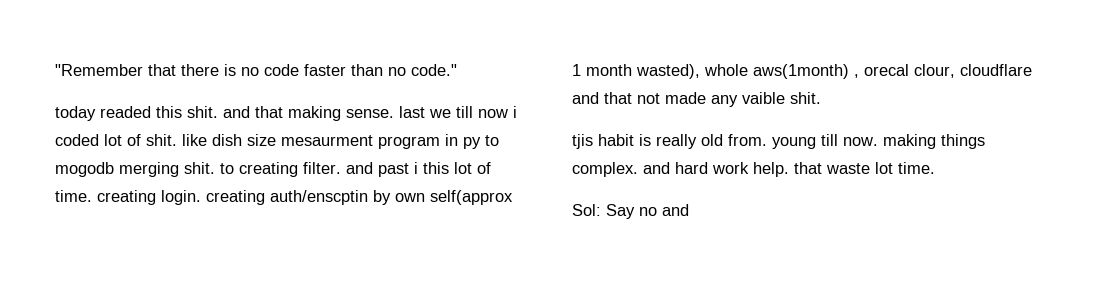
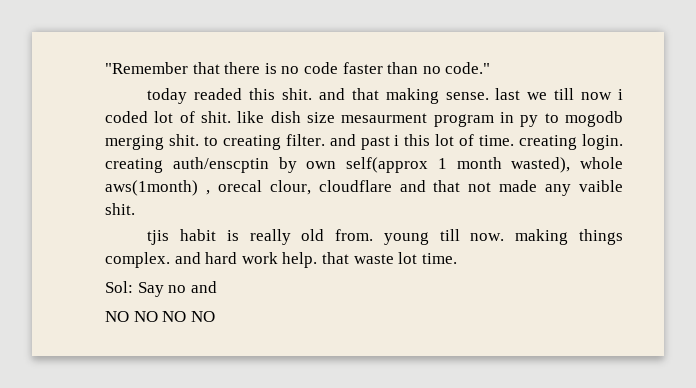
(689, 210) none -> [105,311,215,322] // NO NO NO NO

